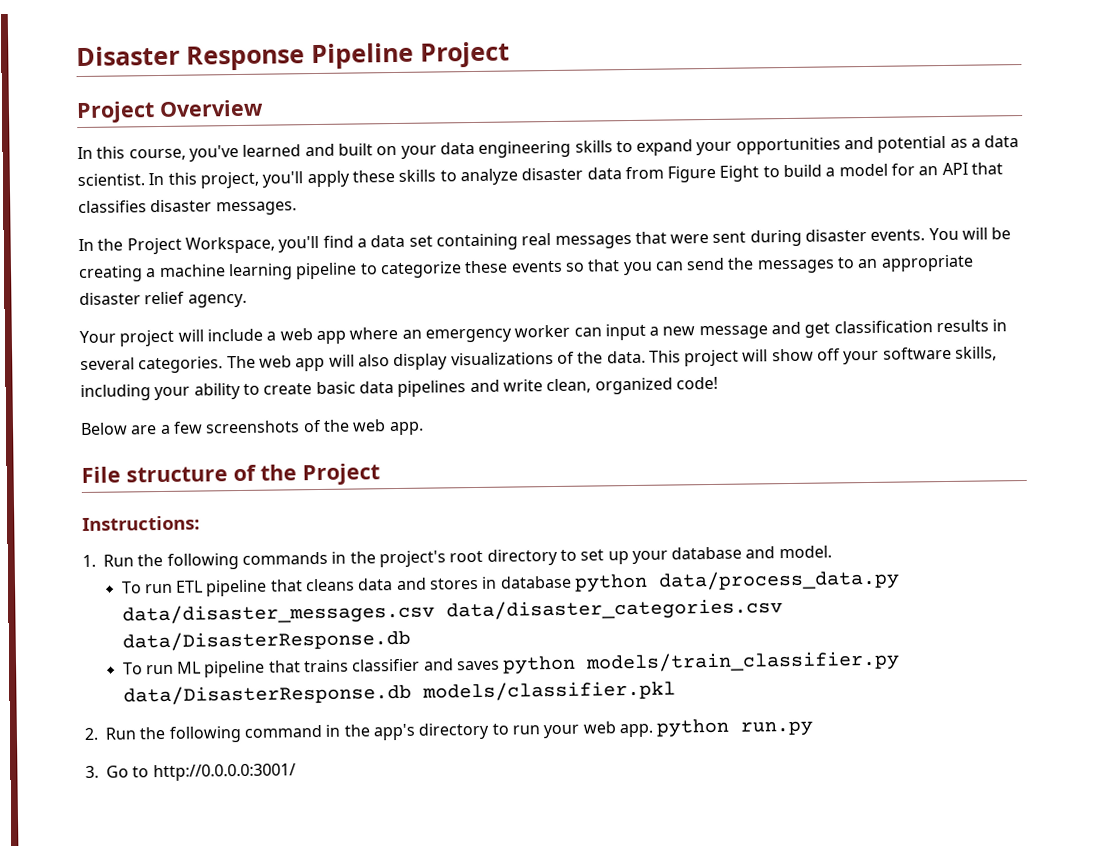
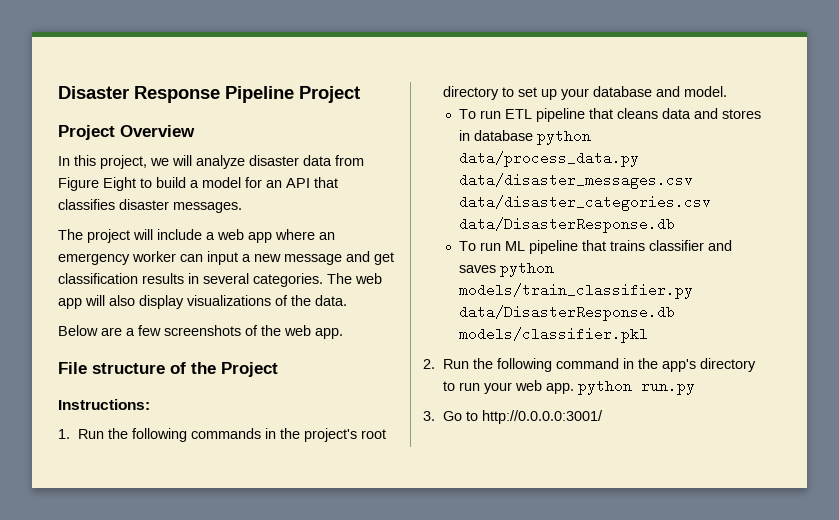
[128,135,1020,162] [77,169,457,189] course, you've learned and built on your data engineering skills to expand your opportunities and potential as a data scientist. In this project, you'll apply these skills to -> [100,155,192,169] project, we will
[78,227,1012,255] [78,254,974,283] [79,291,247,308] [79,330,116,344] In the Project Workspace, you'll find a data set containing real messages that were sent during disaster events. You will be creating a machine learning pipeline to categorize these events so that you can send the messages to an appropriate disaster relief agency. // Your -> [58,229,83,240] The
[648,346,998,367] [80,376,718,402] This project will show off your software skills, including your ability to create basic data pipelines and write clean, organized code! -> (347, 300) none

